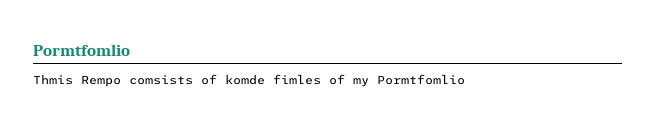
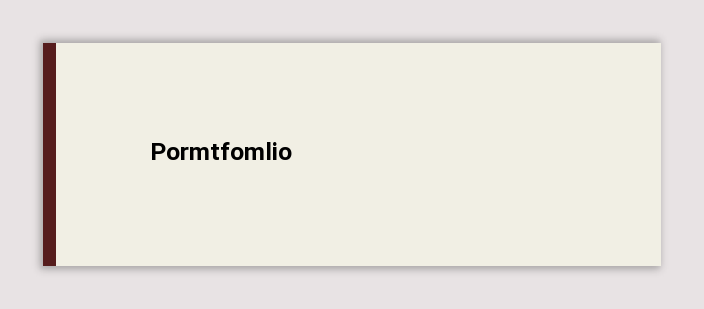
[33,44,130,56] [33,74,465,87] Pormtfomlio // Thmis Rempo comsists of komde fimles of my Pormtfomlio -> [150,142,292,160] Pormtfomlio

